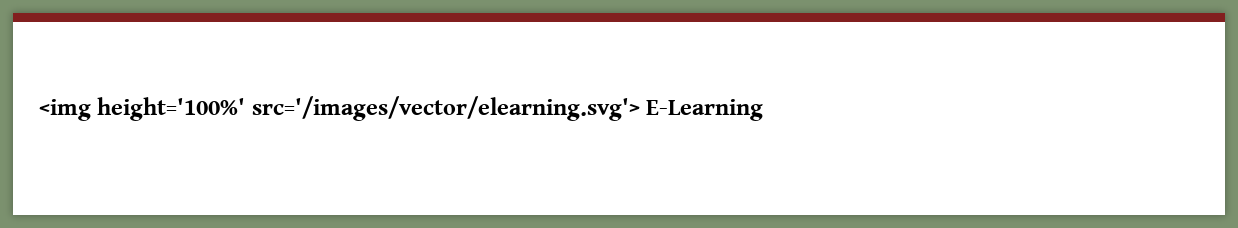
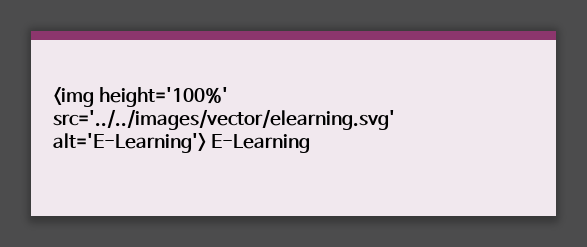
[251,96,640,121] src='/images/vector/elearning.svg'> -> [53,109,395,130] [53,132,206,153] src='../../images/vector/elearning.svg' alt='E-Learning'>

